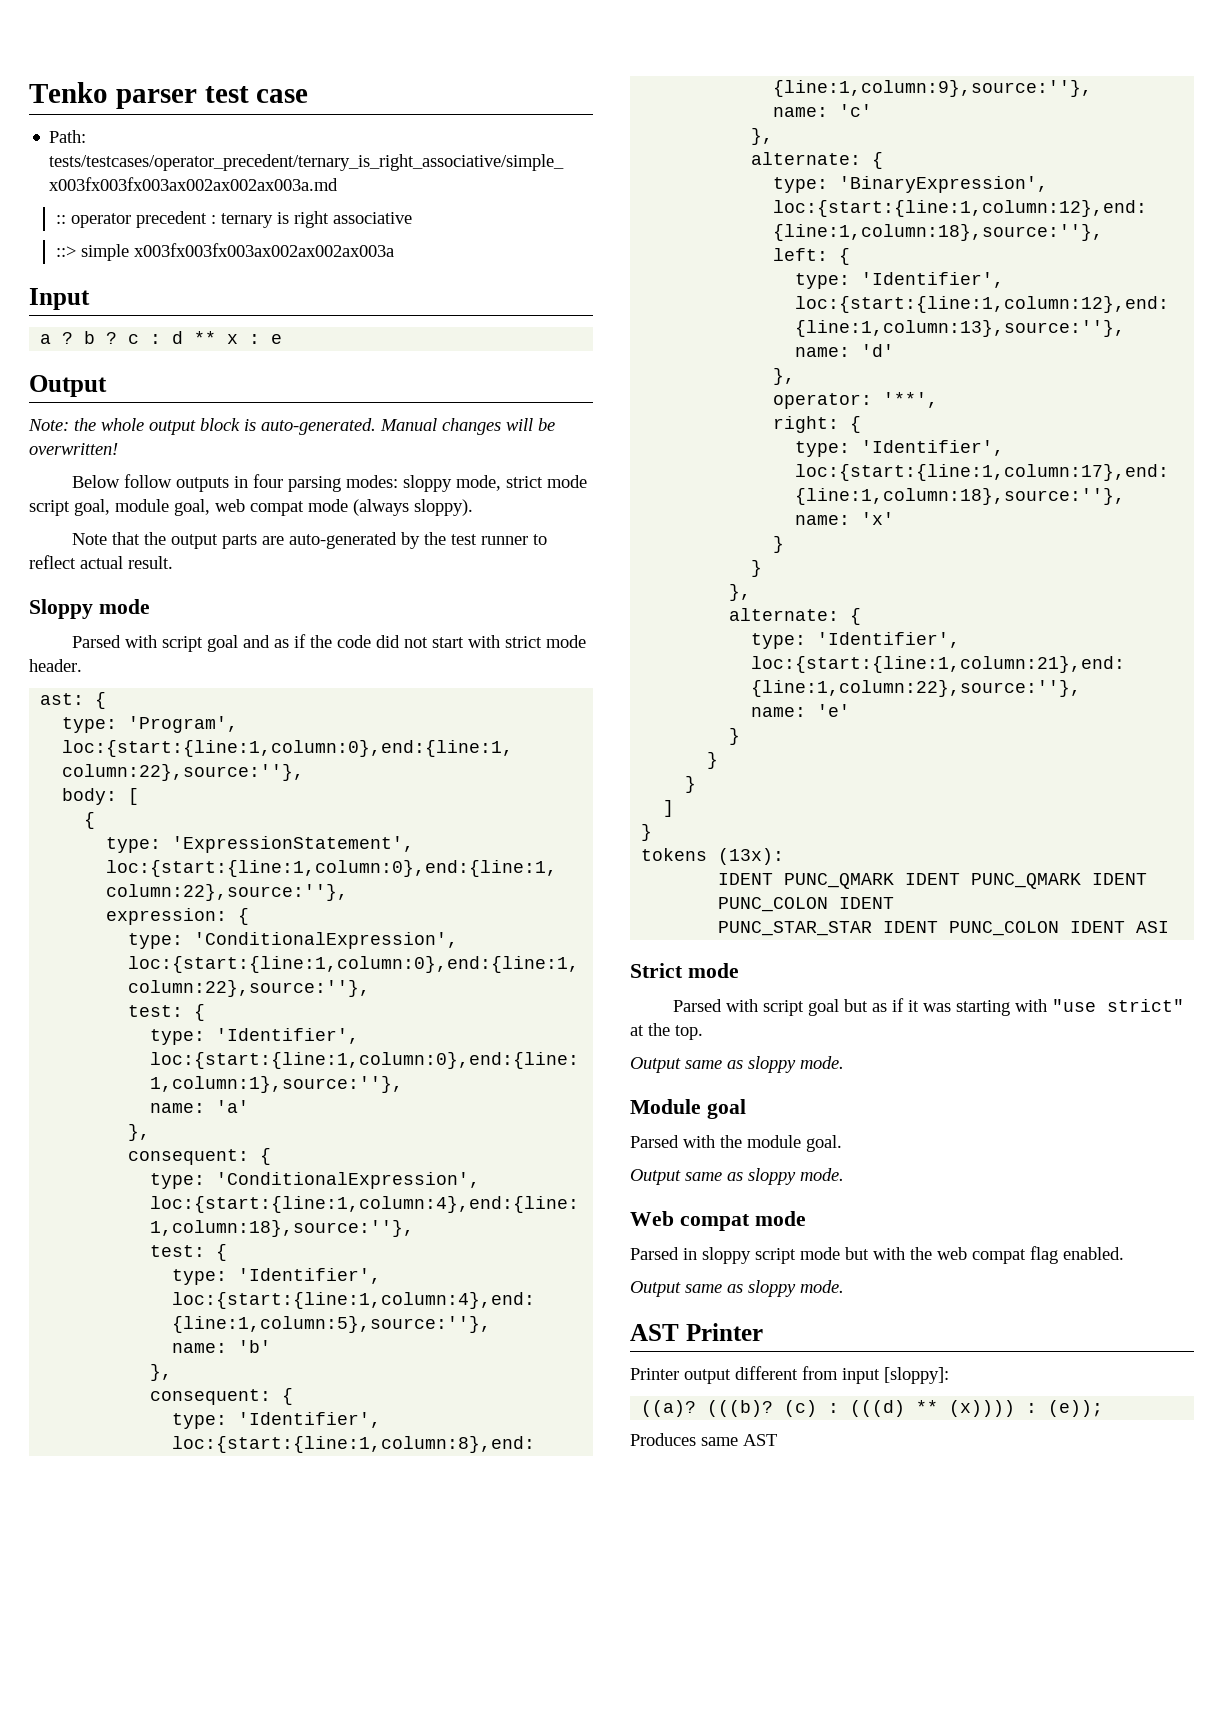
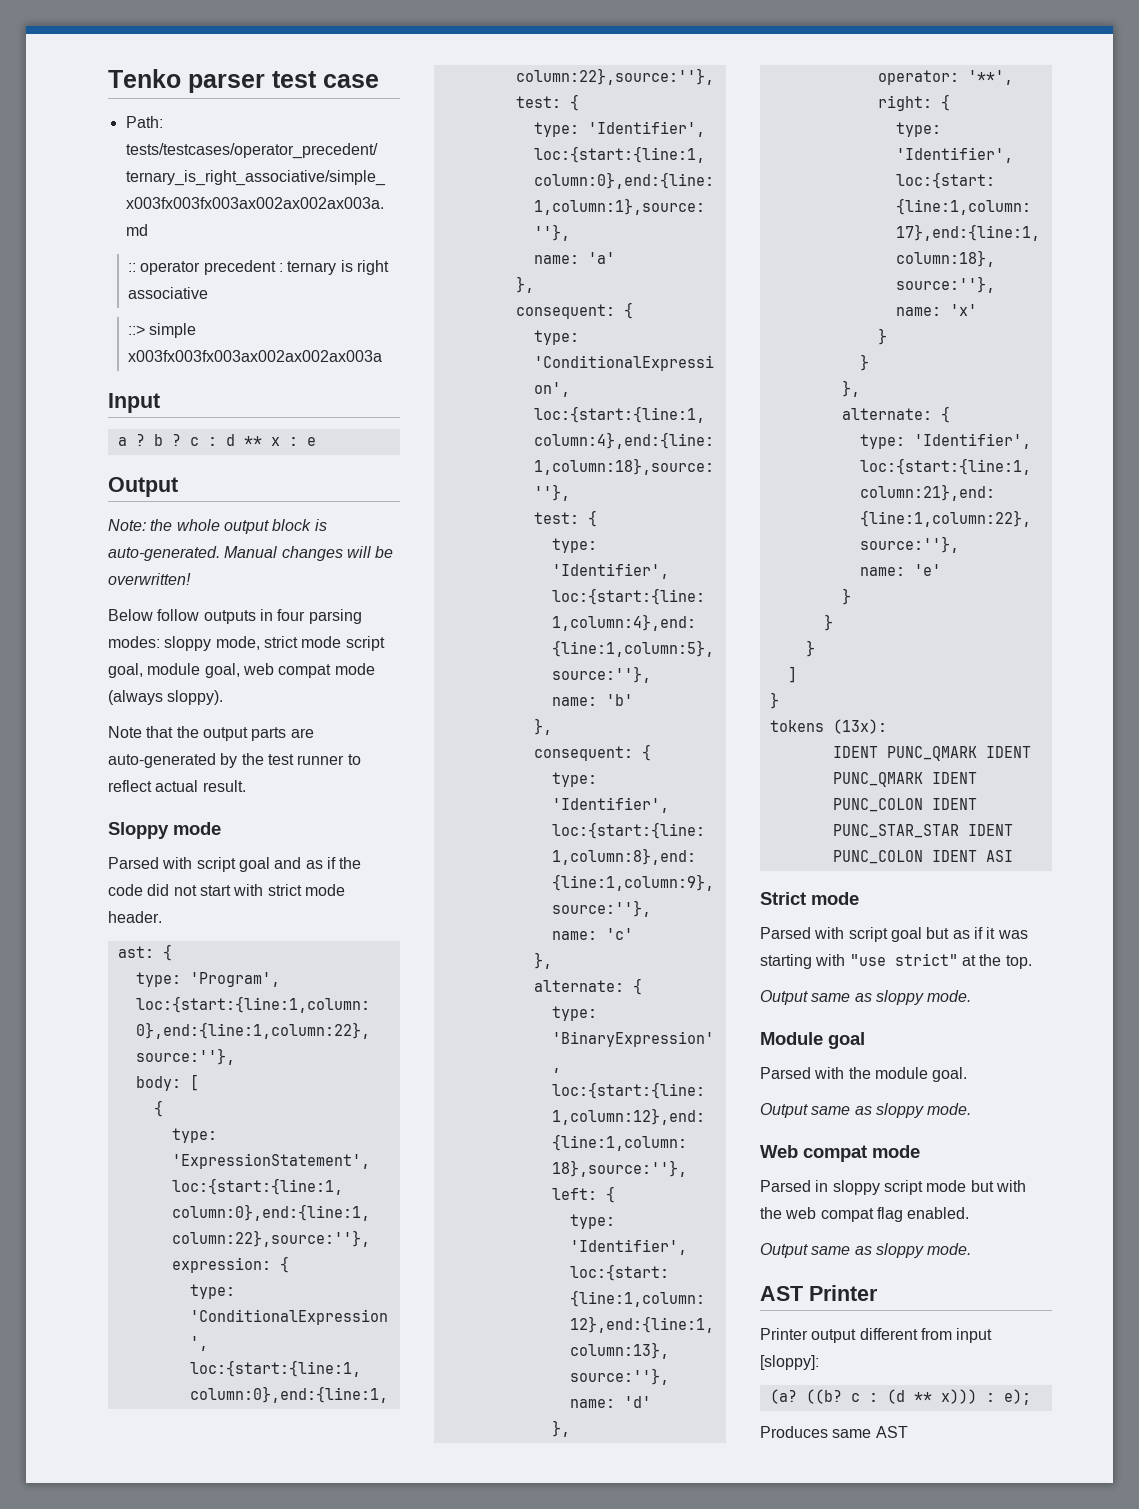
[641,1400,1104,1417] ((a)? (((b)? (c) : (((d) ** (x)))) : (e)); -> [769,1389,1031,1405] (a? ((b? c : (d ** x))) : e);

